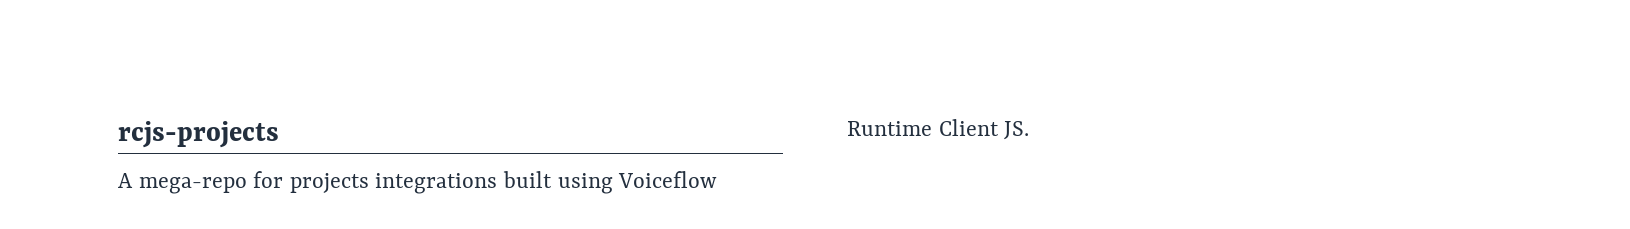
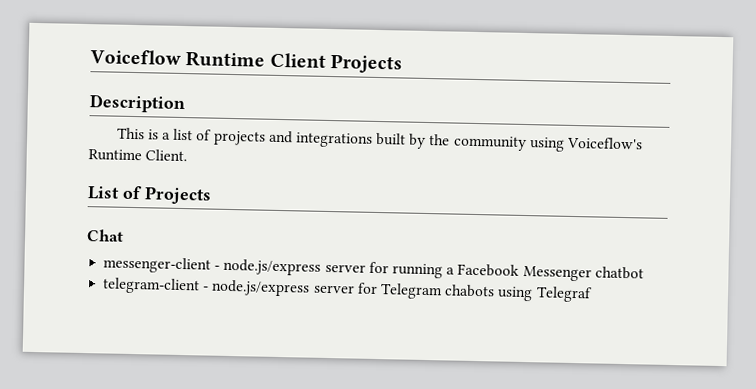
[118,121,279,148] [118,171,718,194] [847,119,1030,140] rcjs-projects // A mega-repo for projects integrations built using Voiceflow Runtime Client JS. -> [90,49,402,74] [89,94,185,114] [116,127,644,152] [88,149,188,162] [87,185,212,205] [86,229,124,242] [103,256,644,282] [102,277,593,303] Voiceflow Runtime Client Projects // Description // This is a list of projects and integrations built by the community using Voiceflow's Runtime Client. // List of Projects // Chat // messenger-client - node.js/express server for running a Facebook Messenger chatbot // telegram-client - node.js/express server for Telegram chabots using Telegraf

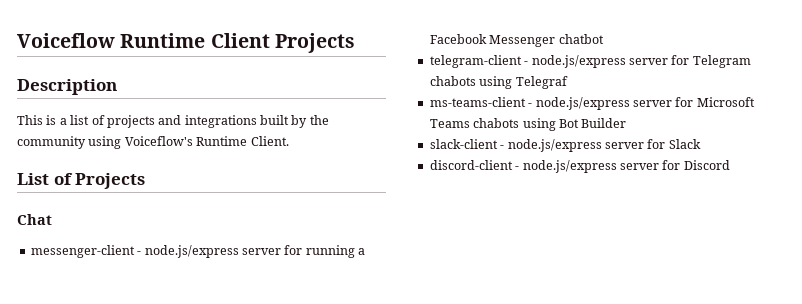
(593, 294) none -> [429,97,755,110] [429,118,627,131] [429,139,701,152] [429,160,730,173] // ms-teams-client - node.js/express server for Microsoft Teams chabots using Bot Builder // slack-client - node.js/express server for Slack // discord-client - node.js/express server for Discord

